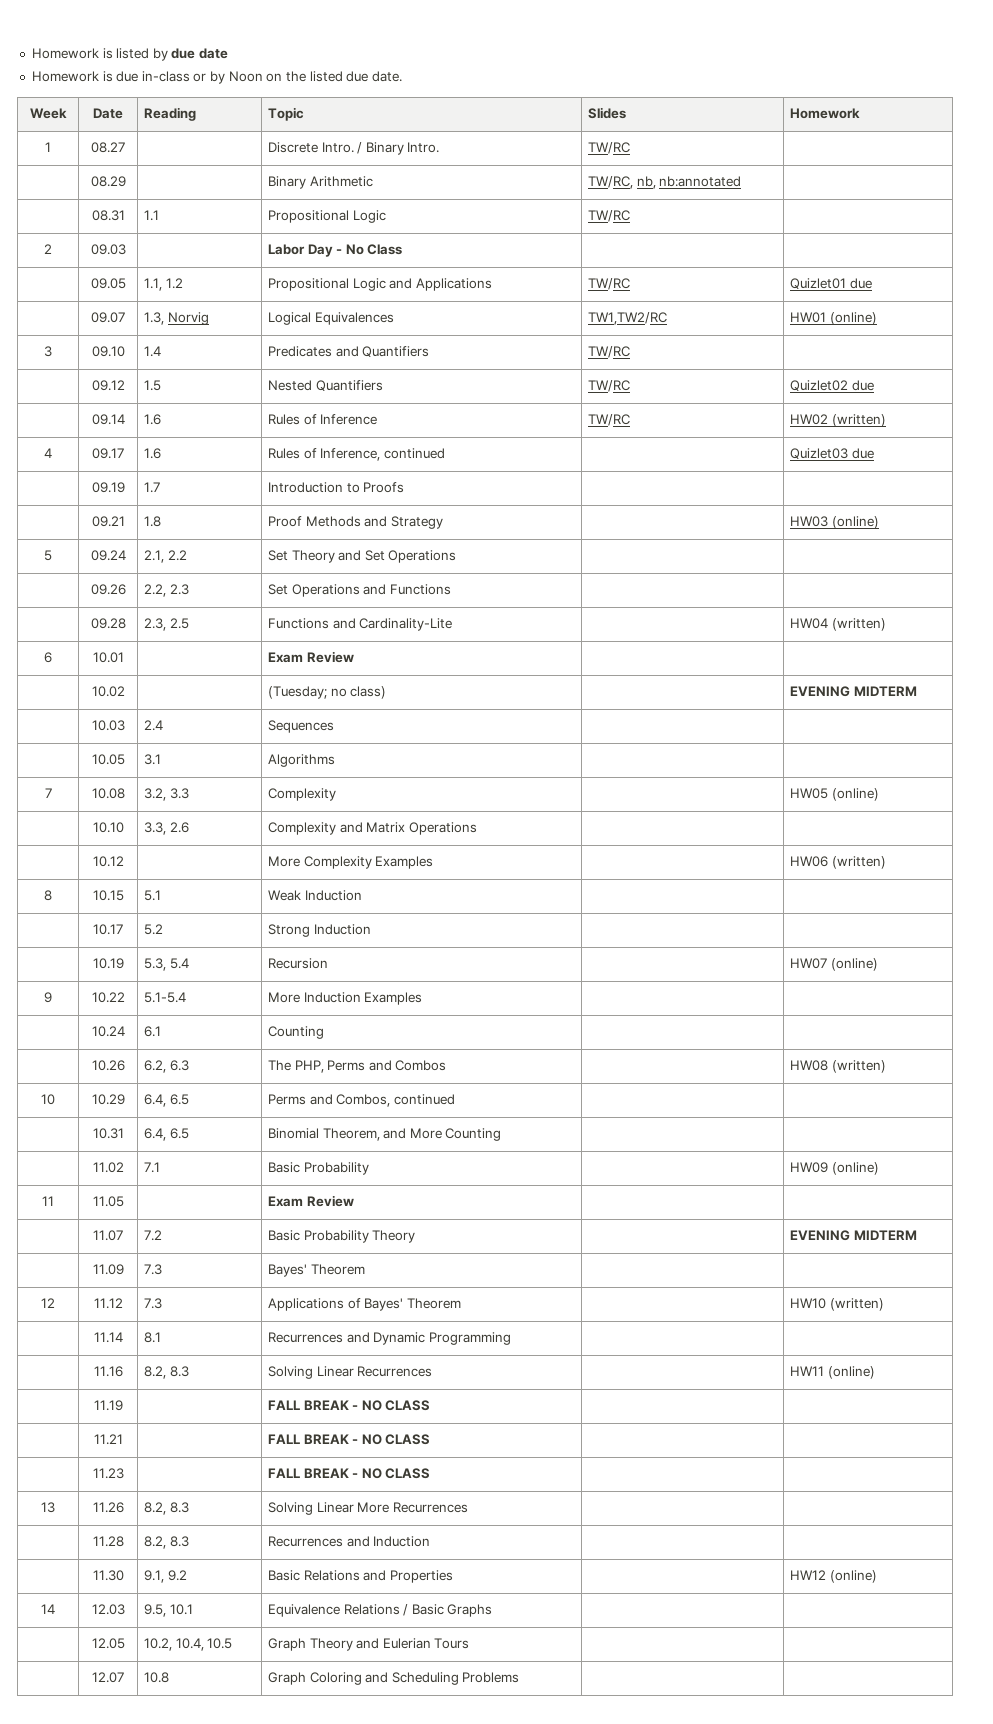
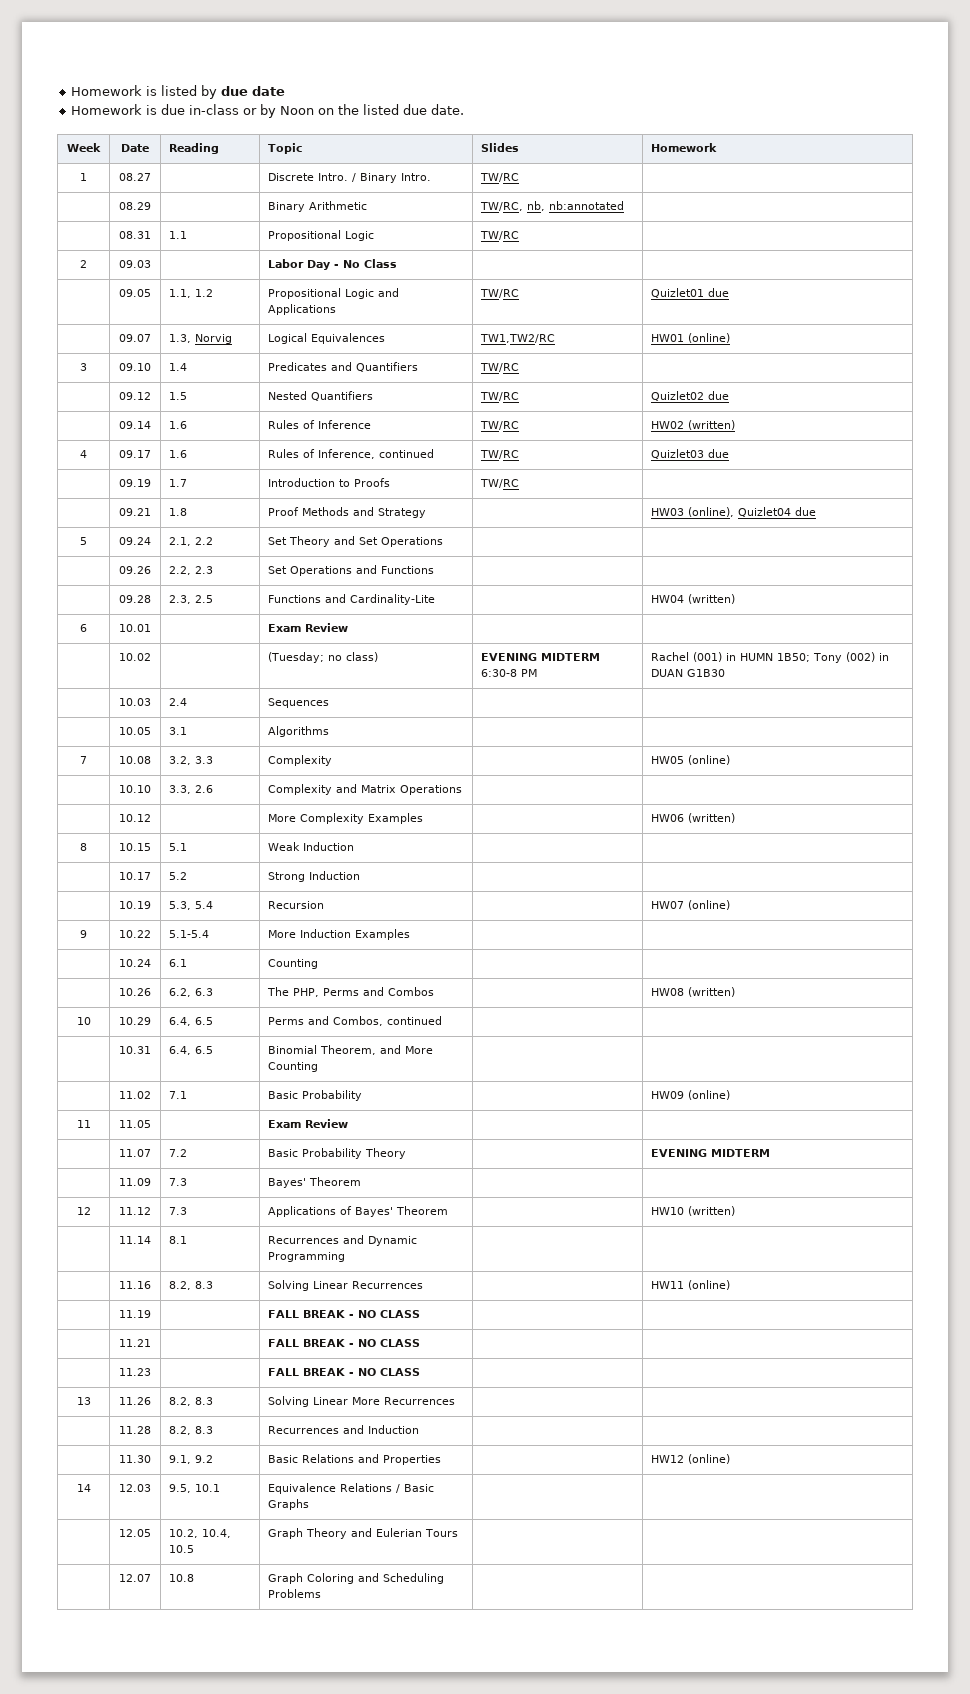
(445, 453) none -> [480,450,520,459] TW/RC
(405, 487) none -> [480,479,520,488] TW/RC
[831,516,879,529] (online) -> [688,507,817,517] (online), Quizlet04 due
[789,686,917,697] | EVENING MIDTERM -> [481,653,601,661] [481,669,538,677] [651,652,890,663] [651,669,726,677] EVENING MIDTERM 6:30-8 PM | Rachel (001) in HUMN 1B50; Tony (002) in DUAN G1B30

